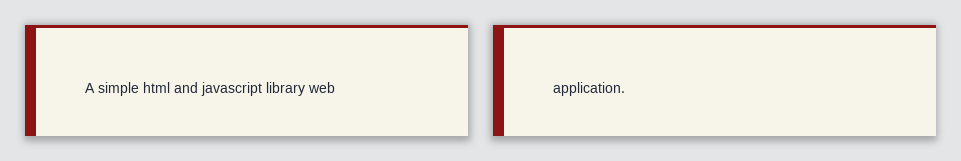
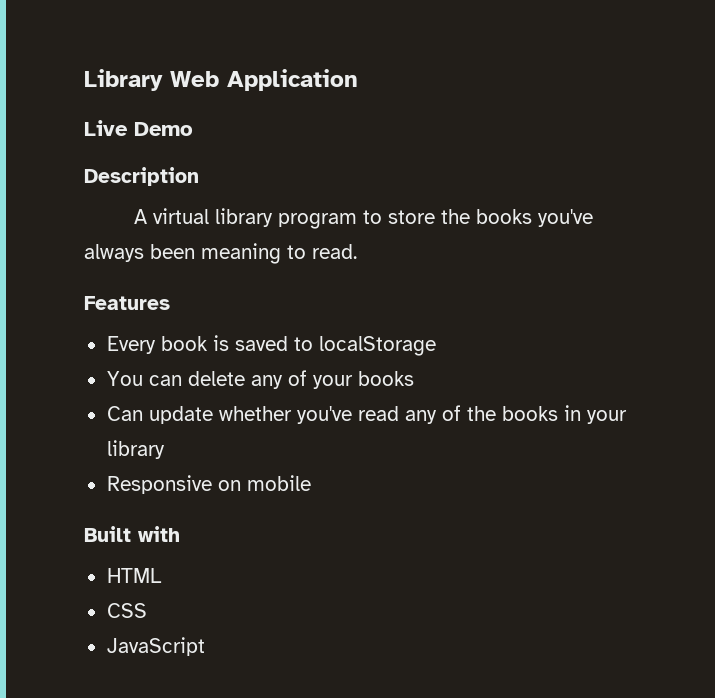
[85,82,625,96] A simple html and javascript library web application. -> [84,69,358,91] [84,120,193,136] [84,167,199,186] [133,208,593,229] [84,243,357,264] [84,296,170,310] [106,335,436,356] [106,370,414,389] [106,405,627,424] [106,440,165,459] [106,475,311,494] [84,526,180,542] [106,568,162,583] [106,603,147,618] [106,637,205,656] Library Web Application // Live Demo // Description // A virtual library program to store the books you've always been meaning to read. // Features // Every book is saved to localStorage // You can delete any of your books // Can update whether you've read any of the books in your library // Responsive on mobile // Built with // HTML // CSS // JavaScript

